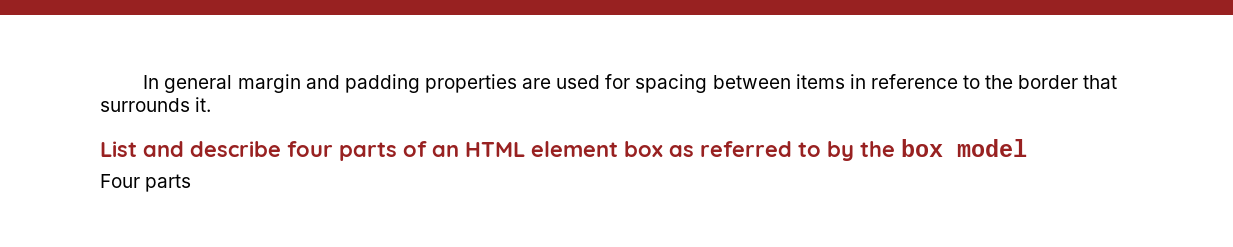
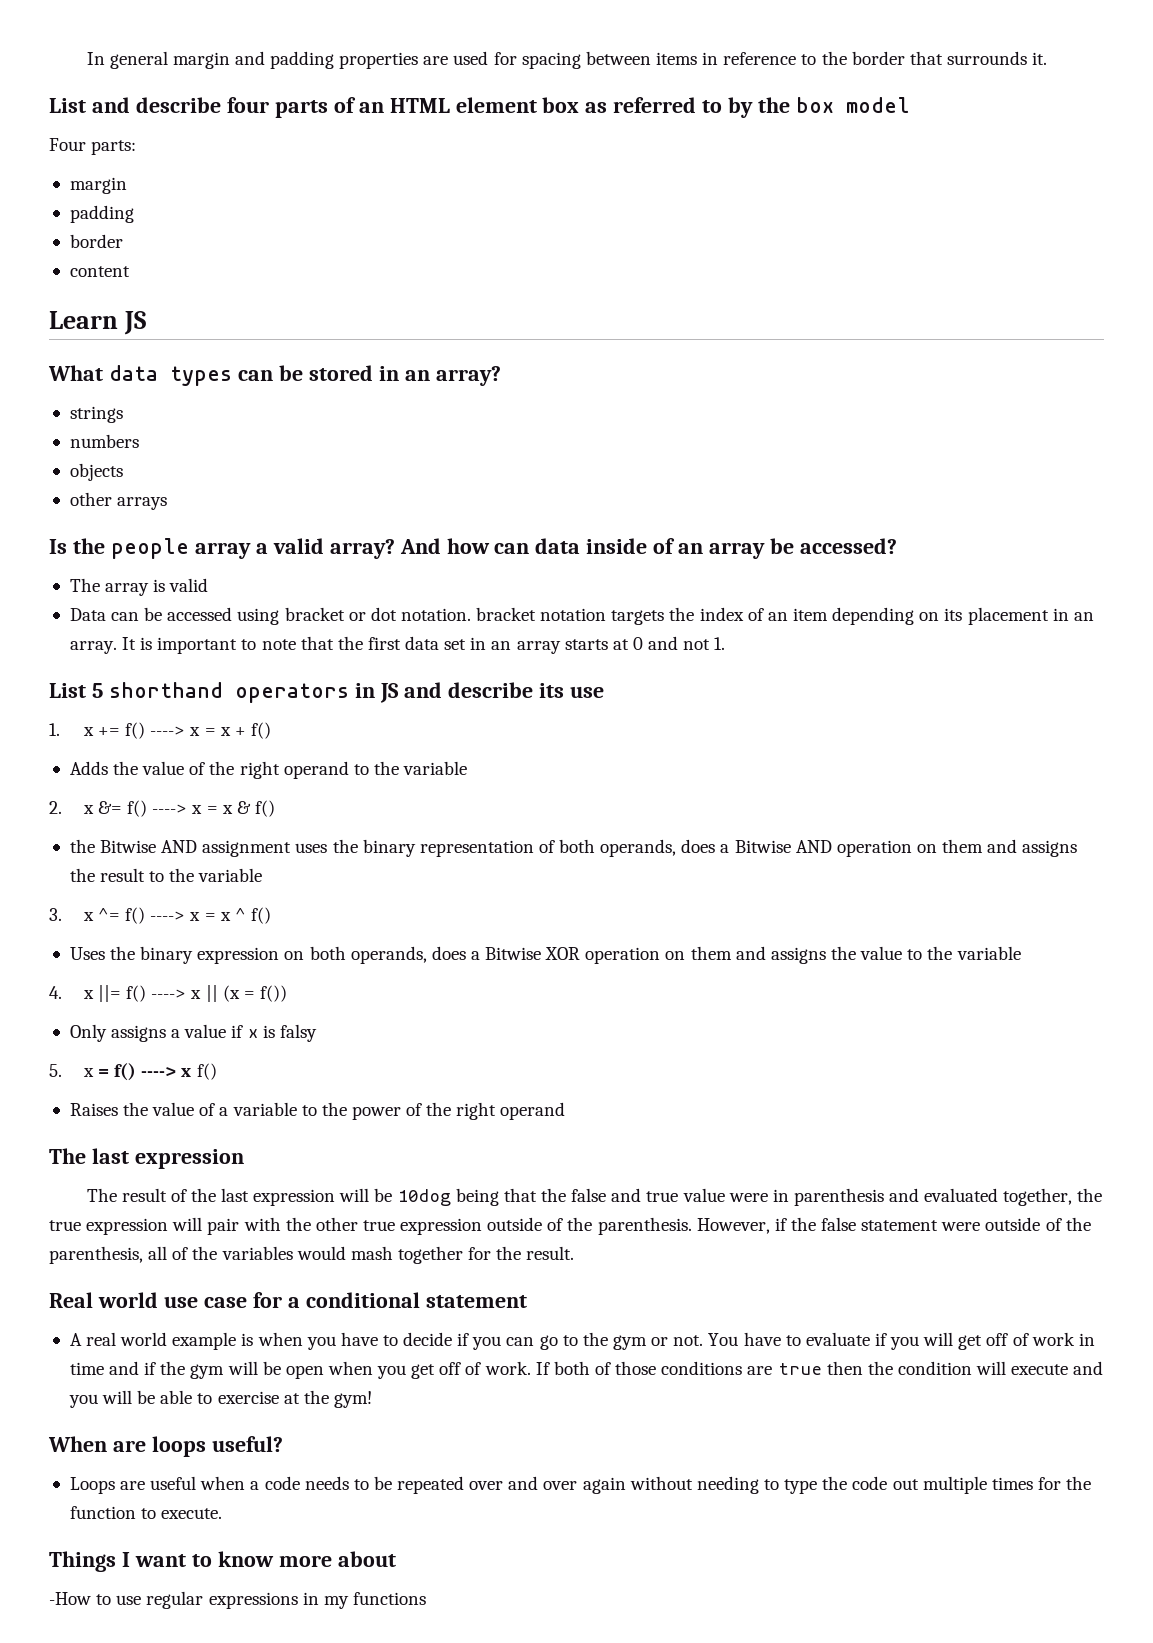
[145,174,192,192] parts -> [91,140,137,155] [69,177,127,194] [69,205,134,223] [69,234,123,248] [69,266,130,277] [49,311,146,335] [48,365,501,386] [69,406,123,423] [69,434,139,448] [69,463,123,481] [69,492,168,510] [49,538,898,559] [69,578,209,596] [69,607,1094,625] [69,636,726,654] [49,682,604,703] [49,722,271,739] [69,761,468,779] [49,800,275,817] [69,839,1078,857] [69,868,263,882] [49,907,271,924] [69,946,1021,964] [49,985,287,1002] [69,1024,317,1042] [49,1063,217,1081] [69,1102,566,1120] [49,1148,244,1169] [86,1188,1103,1206] [49,1217,1091,1235] [49,1246,575,1264] [49,1292,527,1308] [69,1332,1095,1350] [69,1361,1104,1379] [68,1390,372,1408] [48,1436,283,1457] [69,1476,1092,1494] [69,1506,223,1519] [49,1551,396,1572] [49,1591,426,1609] parts: // margin // padding // border // content // Learn JS // What data types can be stored in an array? // strings // numbers // objects // other arrays // Is the people array a valid array? And how can data inside of an array be accessed? // The array is valid // Data can be accessed using bracket or dot notation. bracket notation targets the index of an item depending on its placement in an array. It is important to note that the first data set in an array starts at 0 and not 1. // List 5 shorthand operators in JS and describe its use // 1. x += f() ----> x = x + f() // Adds the value of the right operand to the variable // 2. x &= f() ----> x = x & f() // the Bitwise AND assignment uses the binary representation of both operands, does a Bitwise AND operation on them and assigns the result to the variable // 3. x ^= f() ----> x = x ^ f() // Uses the binary expression on both operands, does a Bitwise XOR operation on them and assigns the value to the variable // 4. x ||= f() ----> x || (x = f()) // Only assigns a value if x is falsy // 5. x = f() ----> x f() // Raises the value of a variable to the power of the right operand // The last expression // The result of the last expression will be 10dog being that the false and true value were in parenthesis and evaluated together, the true expression will pair with the other true expression outside of the parenthesis. However, if the false statement were outside of the parenthesis, all of the variables would mash together for the result. // Real world use case for a conditional statement // A real world example is when you have to decide if you can go to the gym or not. You have to evaluate if you will get off of work in time and if the gym will be open when you get off of work. If both of those conditions are true then the condition will execute and you will be able to exercise at the gym! // When are loops useful? // Loops are useful when a code needs to be repeated over and over again without needing to type the code out multiple times for the function to execute. // Things I want to know more about // -How to use regular expressions in my functions

